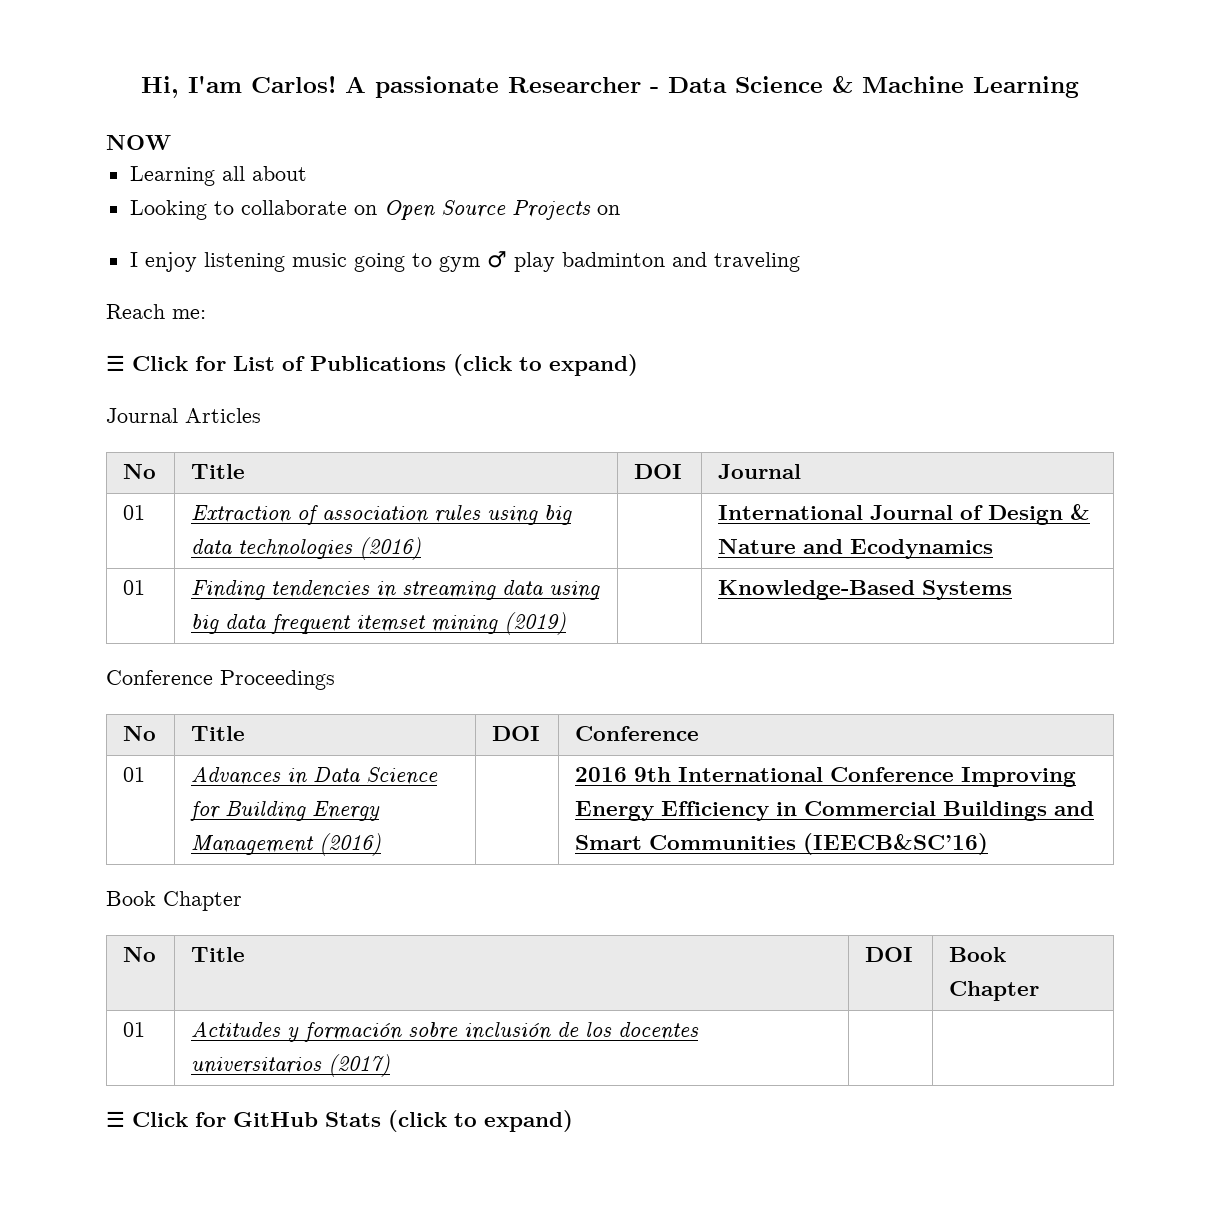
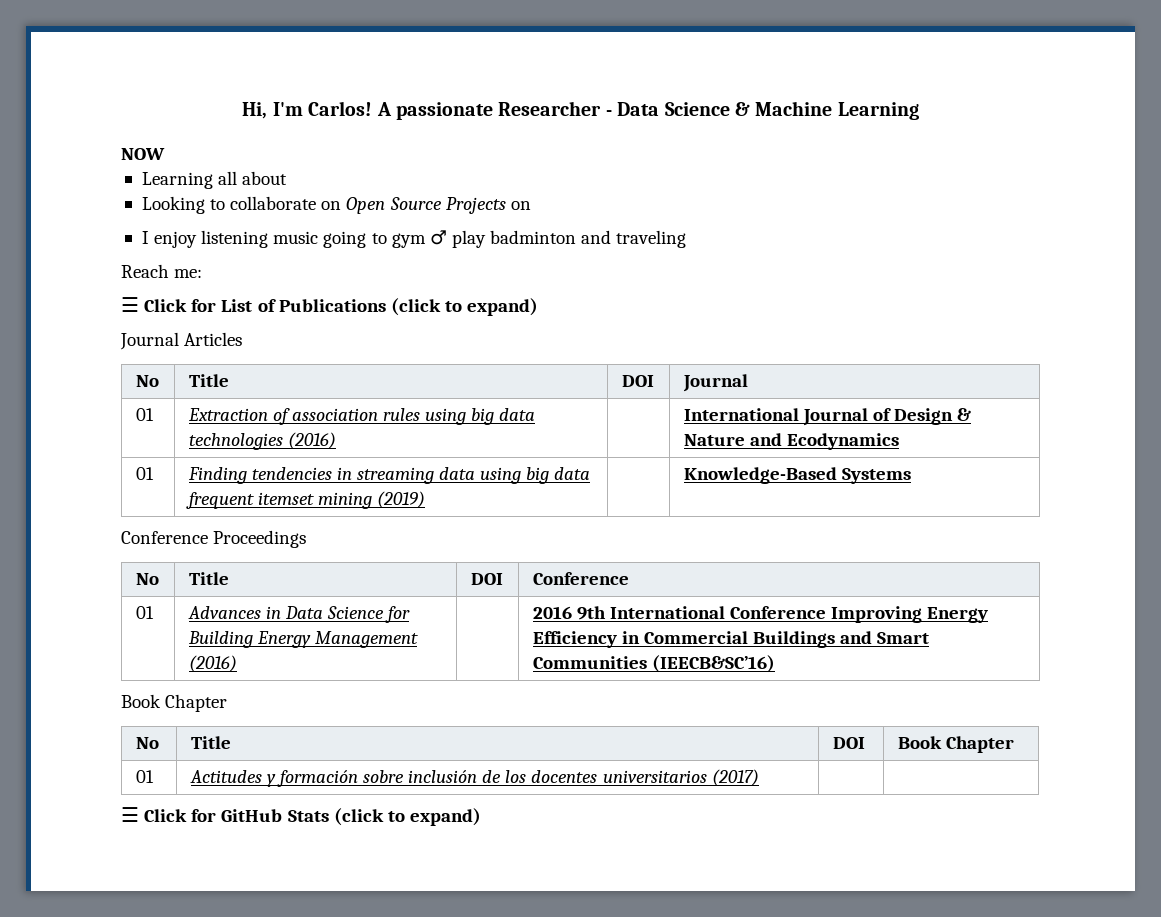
[188,75,242,93] I'am -> [272,102,303,116] I'm

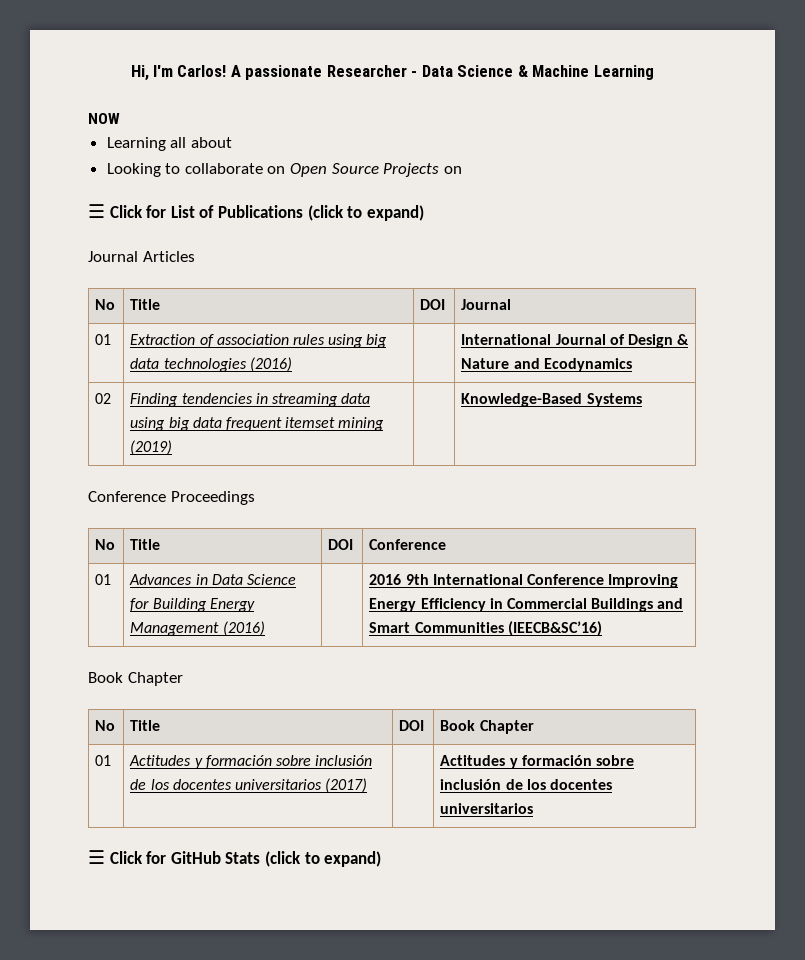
[141,230,687,248] [121,264,203,278] // I enjoy listening music going to gym ♂ play badminton and traveling // Reach me: -> (462, 170) none
[135,467,154,480] 01 -> [95,393,112,404] 02
(759, 777) none -> [440,755,635,769] [440,779,613,790] [440,803,534,814] Actitudes y formación sobre inclusión de los docentes universitarios

